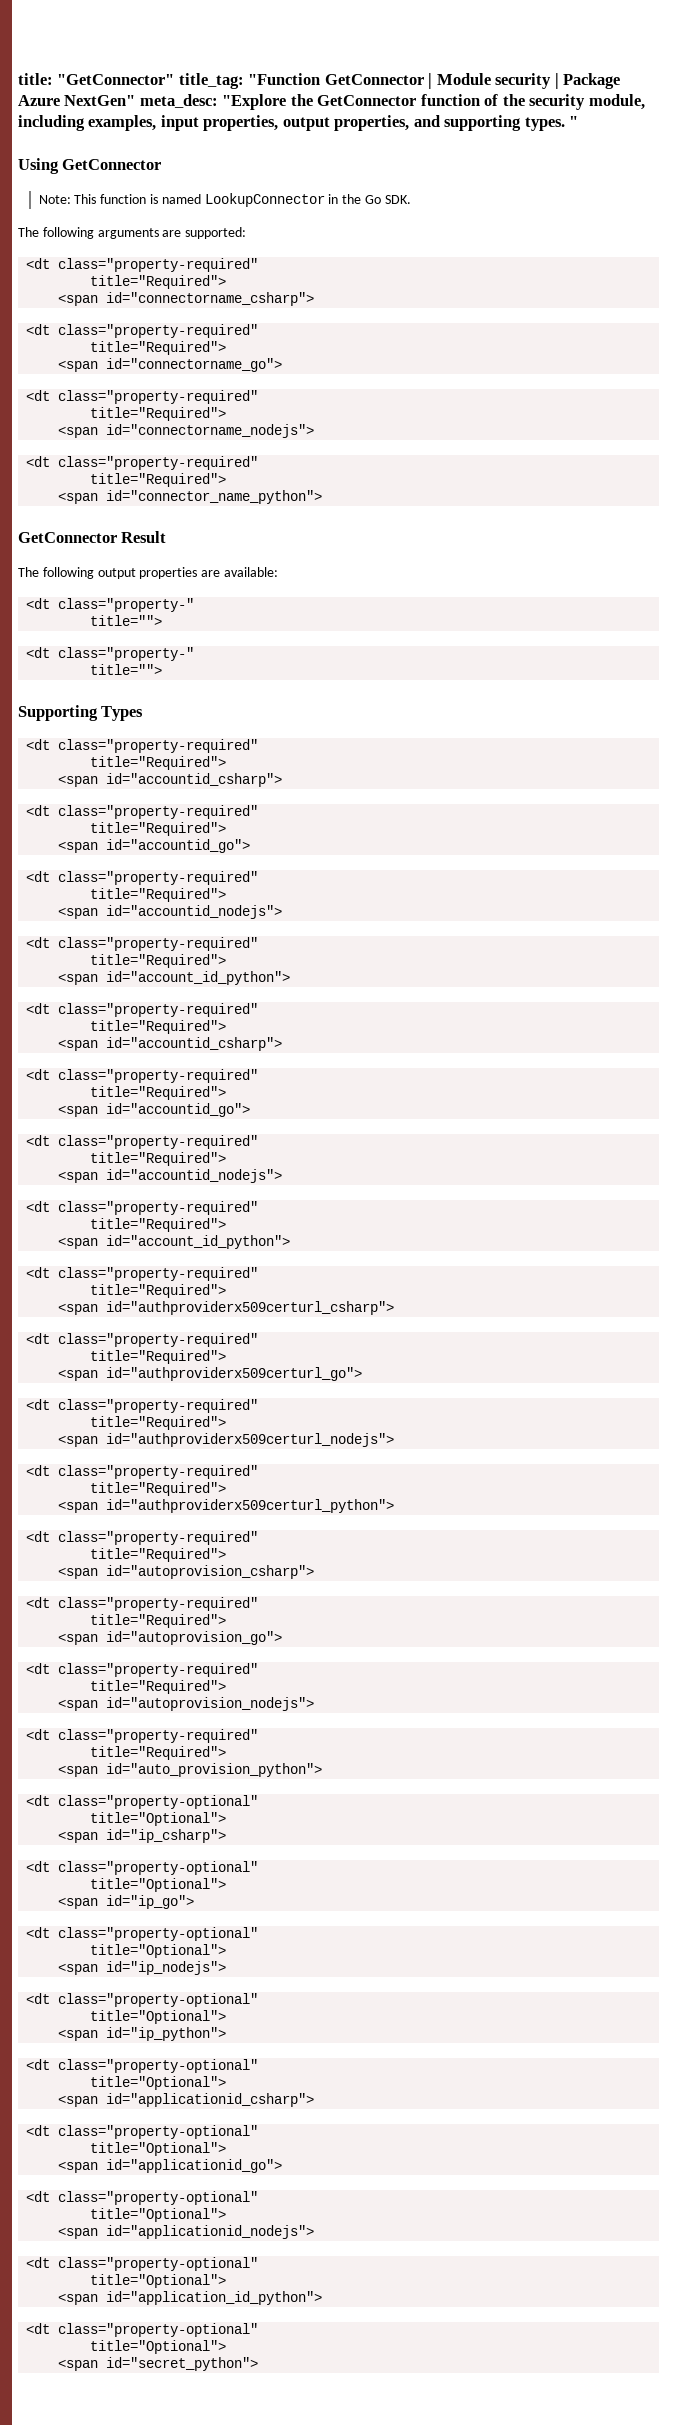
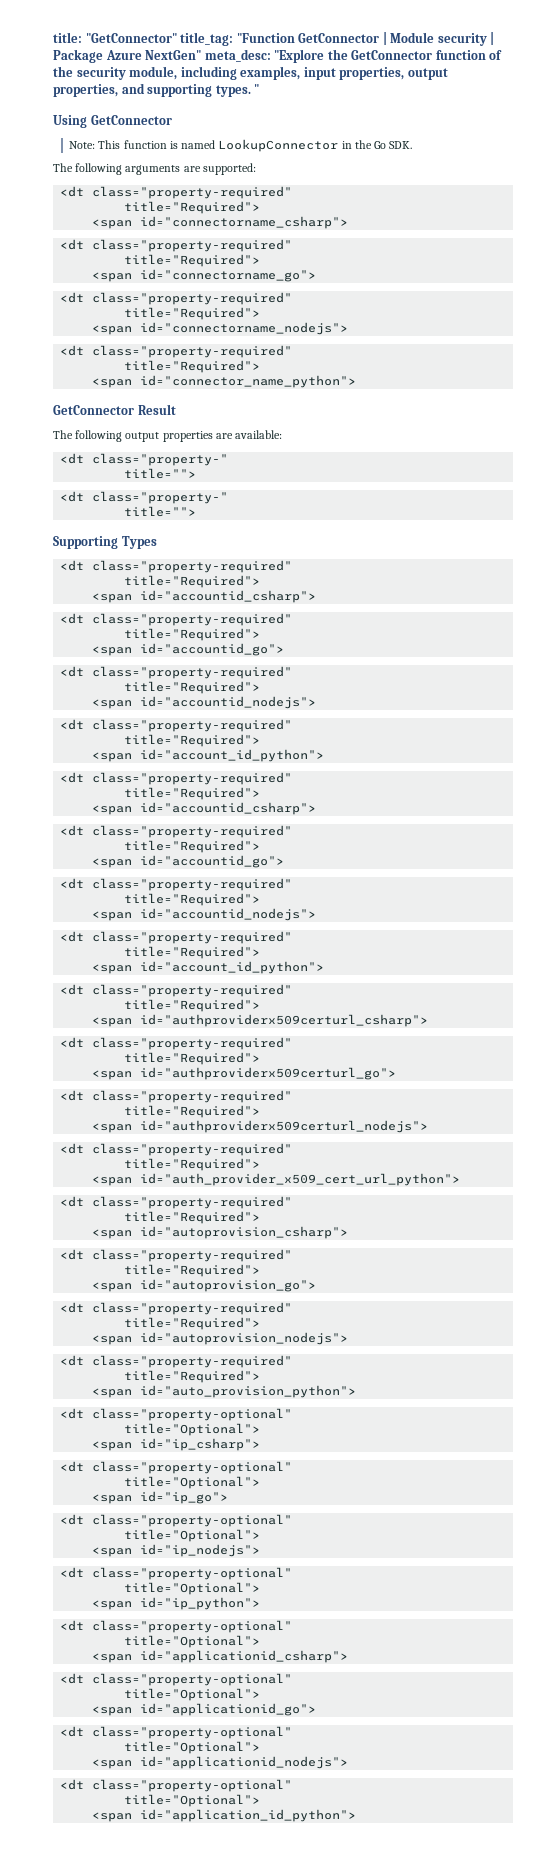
[106,1499,395,1513] id="authproviderx509certurl_python"> -> [140,1173,461,1186] id="auth_provider_x509_cert_url_python">
[26,2323,259,2337] [90,2340,227,2354] [58,2357,259,2371] // <dt class="property-optional" // title="Optional"> // <span id="secret_python"> -> (357, 1815) none

